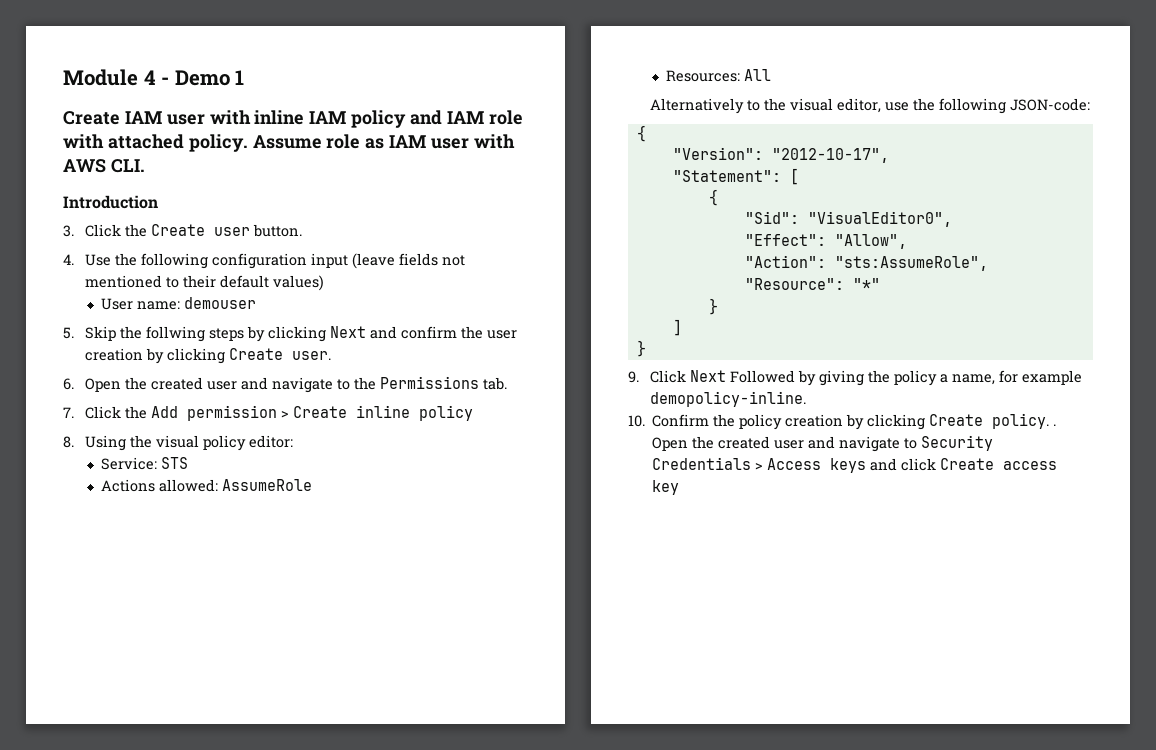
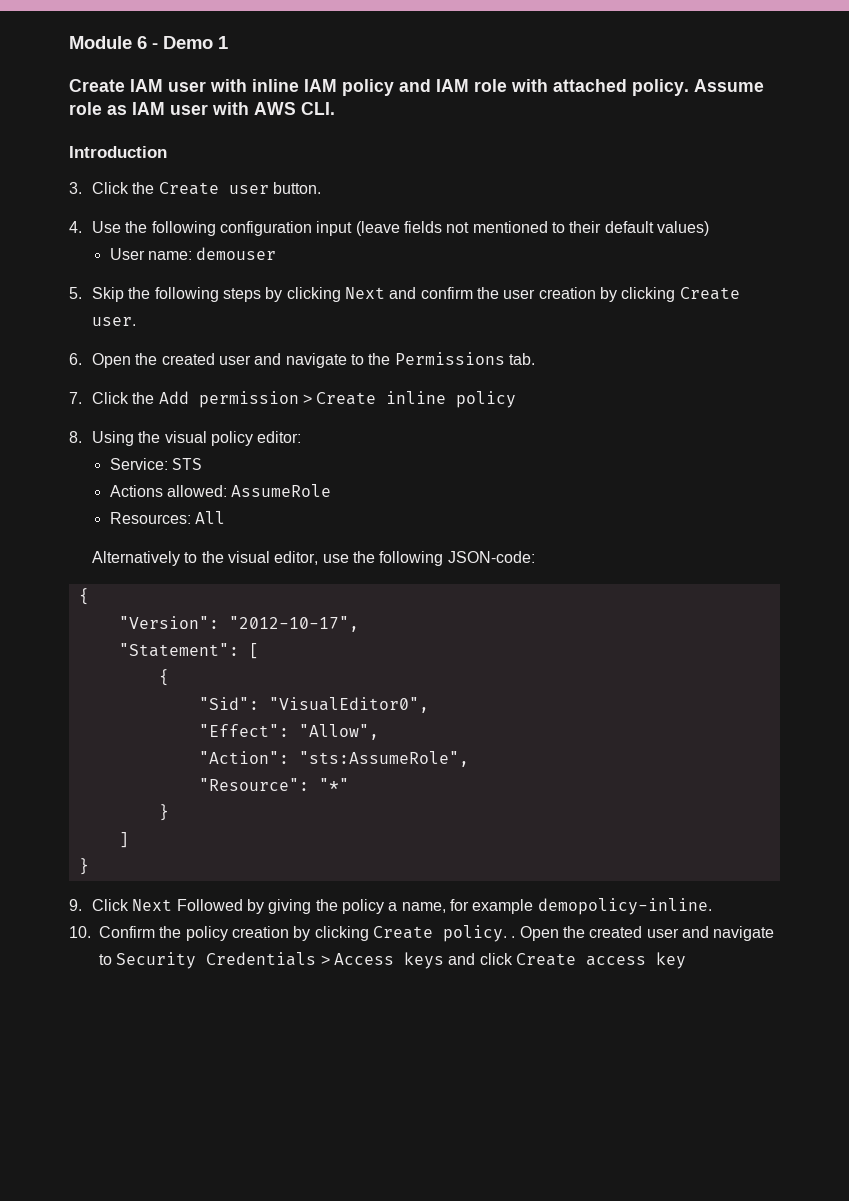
[143,70,156,85] 4 -> [137,36,147,49] 6
[146,326,206,342] follwing -> [154,287,219,302] following

